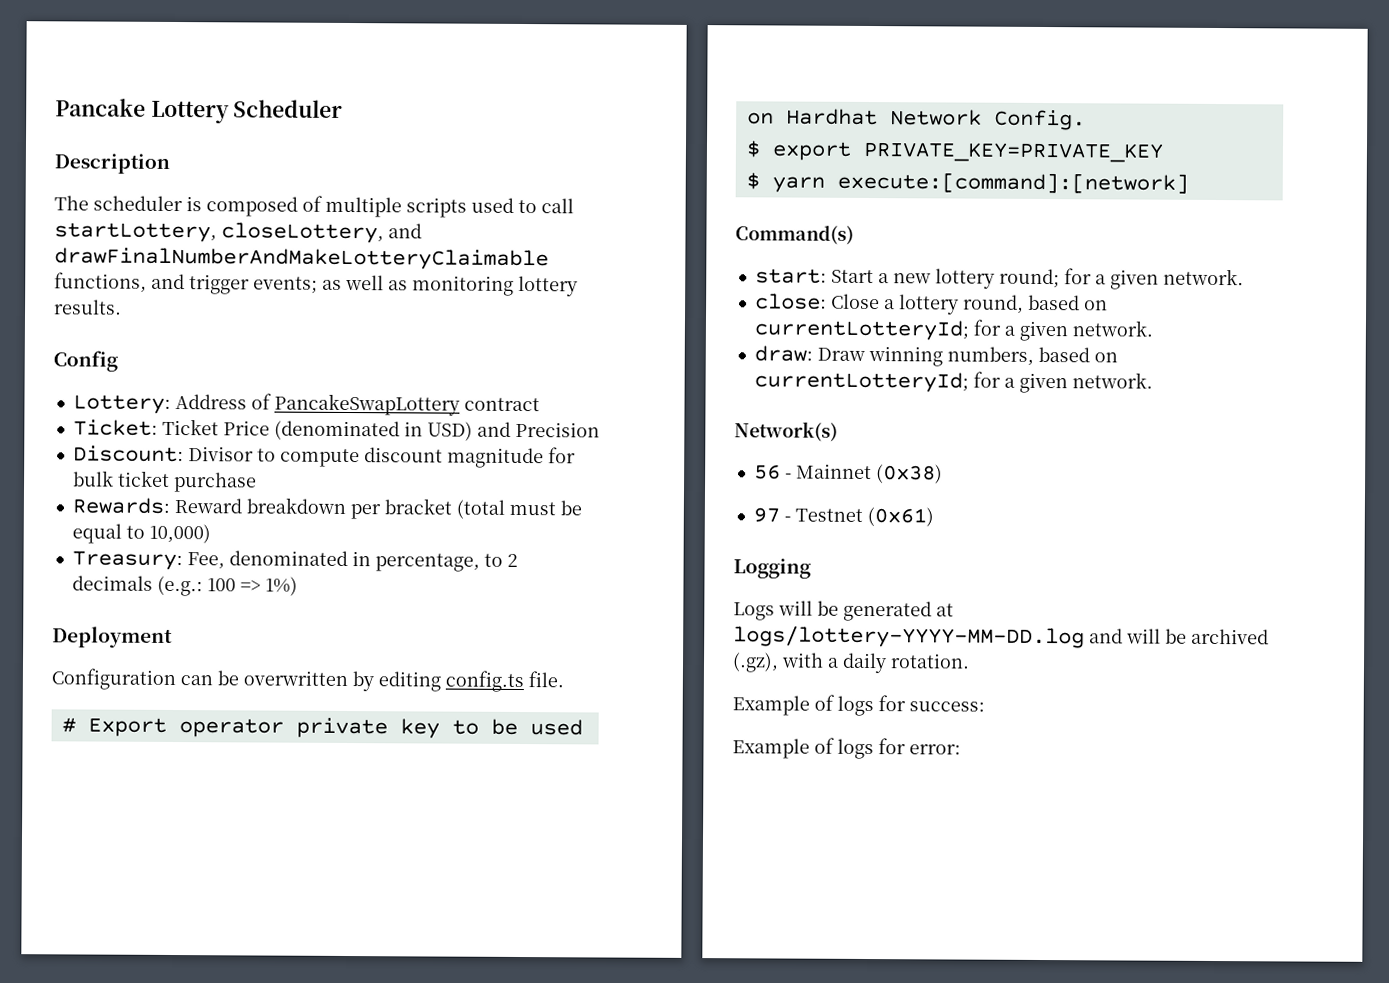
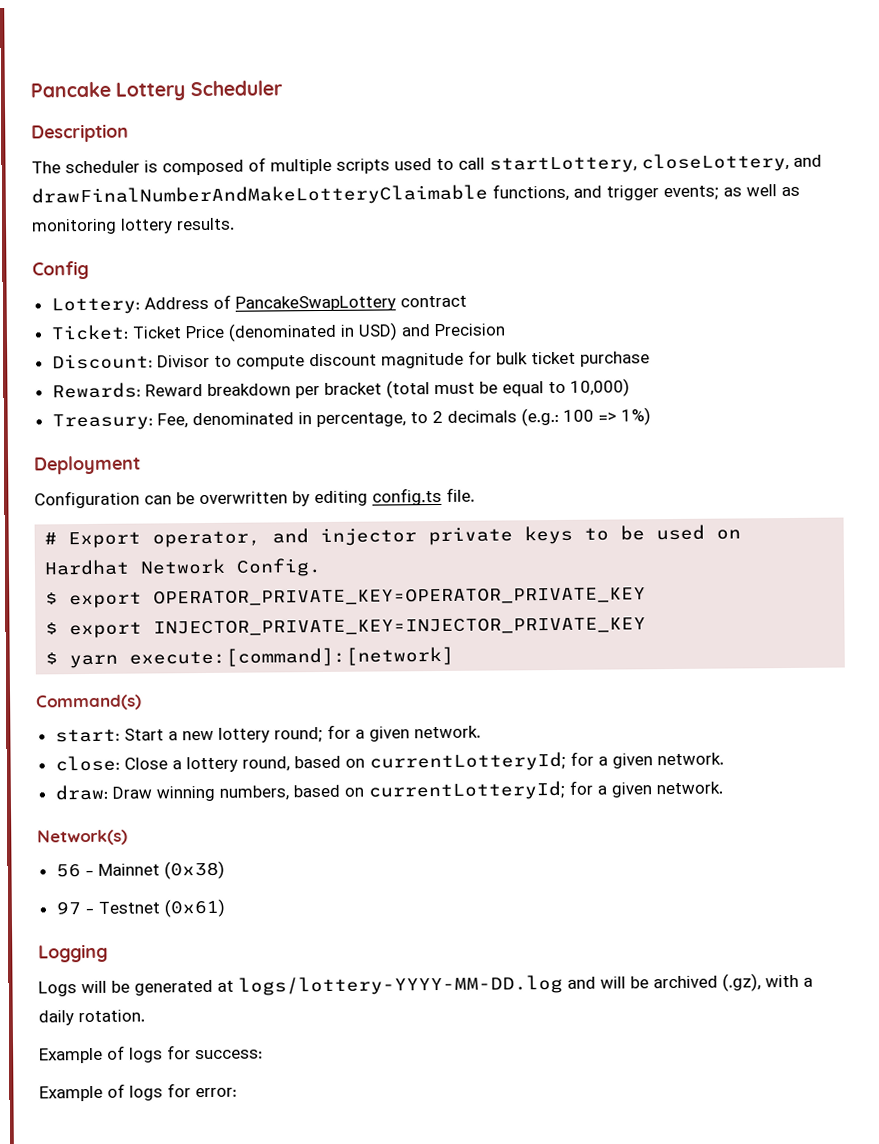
[178,717,440,739] operator private key -> [152,525,574,548] operator, and injector private keys
[862,141,1164,163] PRIVATE_KEY=PRIVATE_KEY -> [153,587,647,607] [45,617,647,639] OPERATOR_PRIVATE_KEY=OPERATOR_PRIVATE_KEY // $ export INJECTOR_PRIVATE_KEY=INJECTOR_PRIVATE_KEY

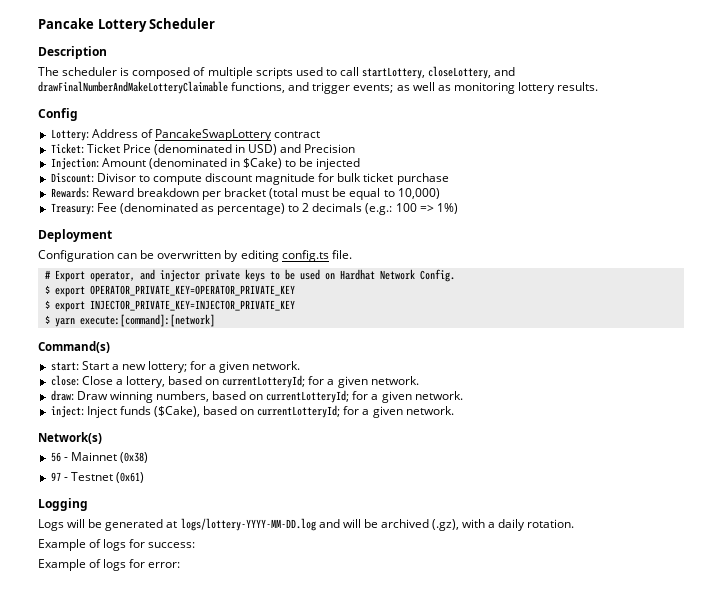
(505, 330) none -> [50,158,361,170] // Injection: Amount (denominated in $Cake) to be injected
[156,412,406,429] Fee, denominated in percentage, -> [96,203,286,215] Fee (denominated as percentage)
[217,727,323,743] lottery round; -> [148,361,188,373] lottery;
[185,756,290,773] lottery round, -> [125,376,165,388] lottery,
(723, 788) none -> [50,405,454,418] // inject: Inject funds ($Cake), based on currentLotteryId; for a given network.

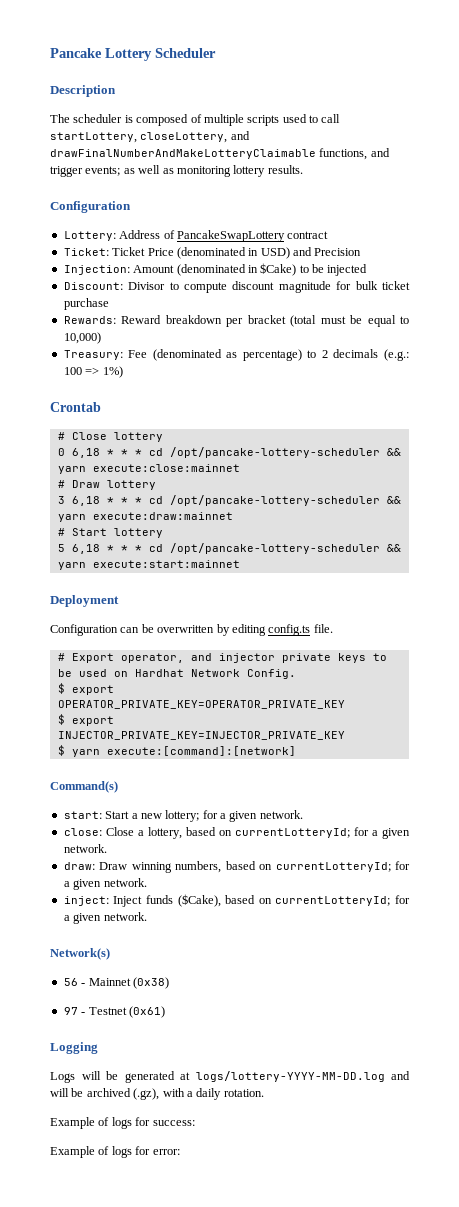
[38,108,78,121] Config -> [50,201,131,213] Configuration
(458, 208) none -> [50,402,101,412] [57,432,163,442] [57,447,401,458] [57,464,240,474] [57,480,156,490] [57,495,401,506] [57,512,233,522] [57,528,163,538] [57,543,401,554] [57,560,240,570] // Crontab // # Close lottery // 0 6,18 * * * cd /opt/pancake-lottery-scheduler && yarn execute:close:mainnet // # Draw lottery // 3 6,18 * * * cd /opt/pancake-lottery-scheduler && yarn execute:draw:mainnet // # Start lottery // 5 6,18 * * * cd /opt/pancake-lottery-scheduler && yarn execute:start:mainnet

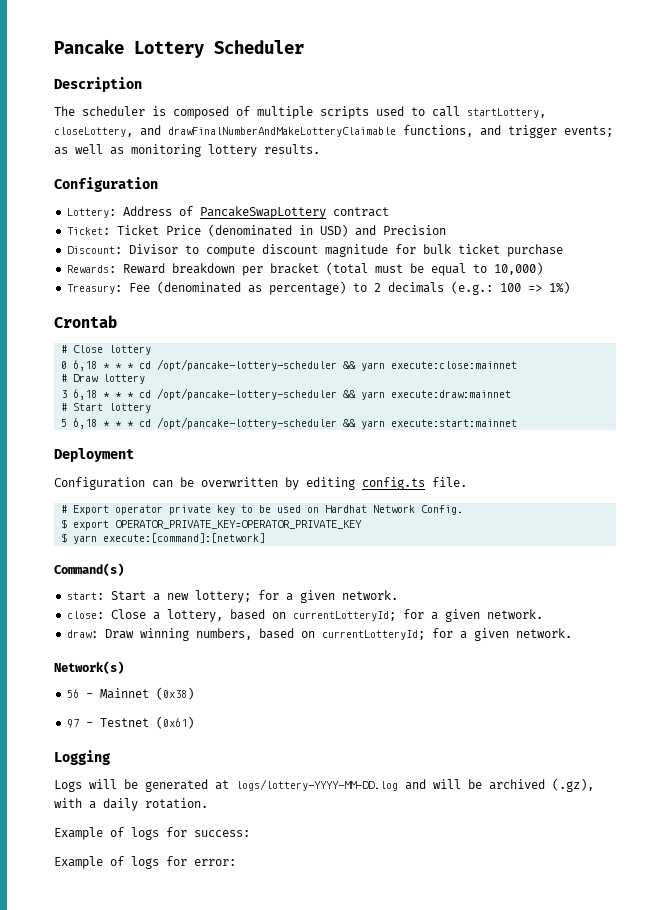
[63,263,368,276] // Injection: Amount (denominated in $Cake) to be injected -> (447, 230) none
[120,653,366,663] operator, and injector private keys -> [115,505,236,515] operator private key
[57,714,114,726] [57,731,345,740] // $ export INJECTOR_PRIVATE_KEY=INJECTOR_PRIVATE_KEY -> (363, 524) none
[63,894,410,907] [63,912,147,924] // inject: Inject funds ($Cake), based on currentLotteryId; for a given network. -> (573, 633) none

